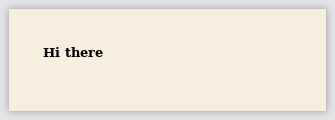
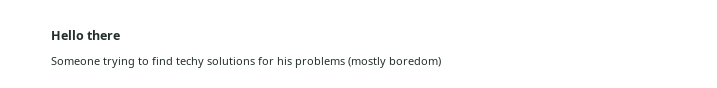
[43,47,60,57] Hi -> [51,30,84,40] Hello
(103, 52) none -> [51,57,441,68] // Someone trying to find techy solutions for his problems (mostly boredom)

